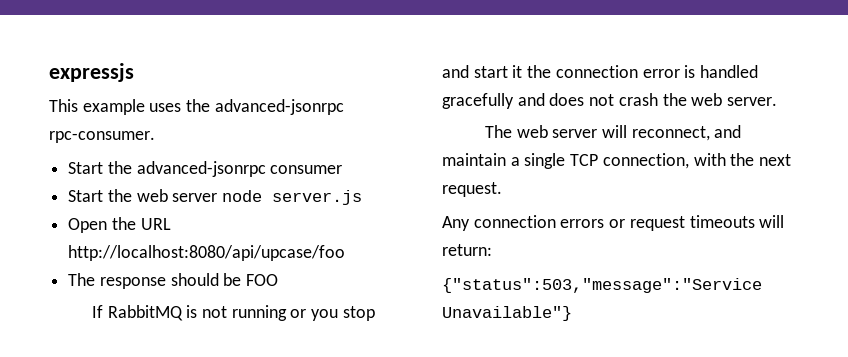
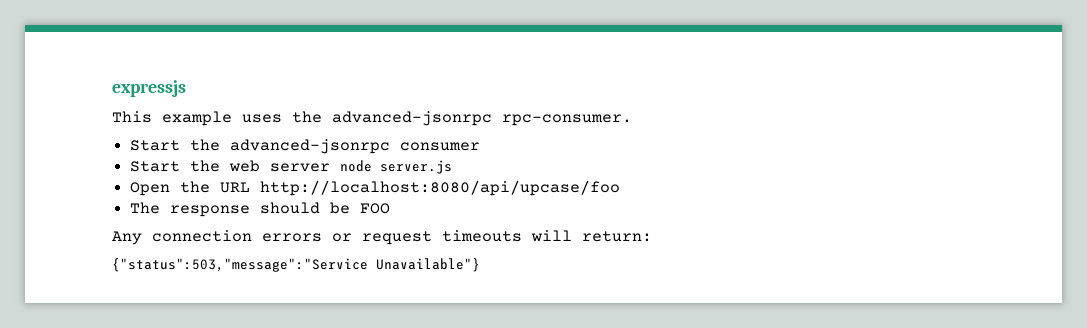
[91,305,375,321] [442,65,759,78] [442,93,778,109] [484,125,742,141] [442,153,792,169] [442,182,502,197] // If RabbitMQ is not running or you stop and start it the connection error is handled gracefully and does not crash the web server. // The web server will reconnect, and maintain a single TCP connection, with the next request. -> (391, 208) none

